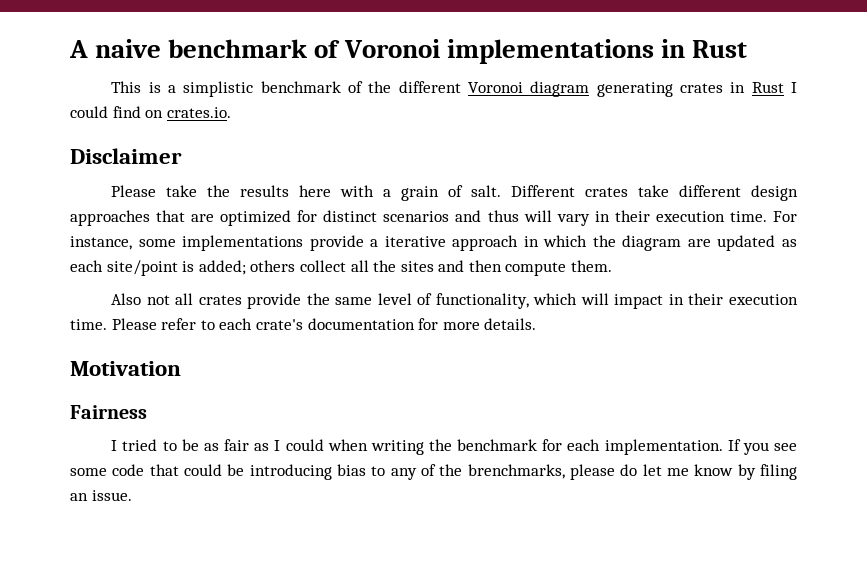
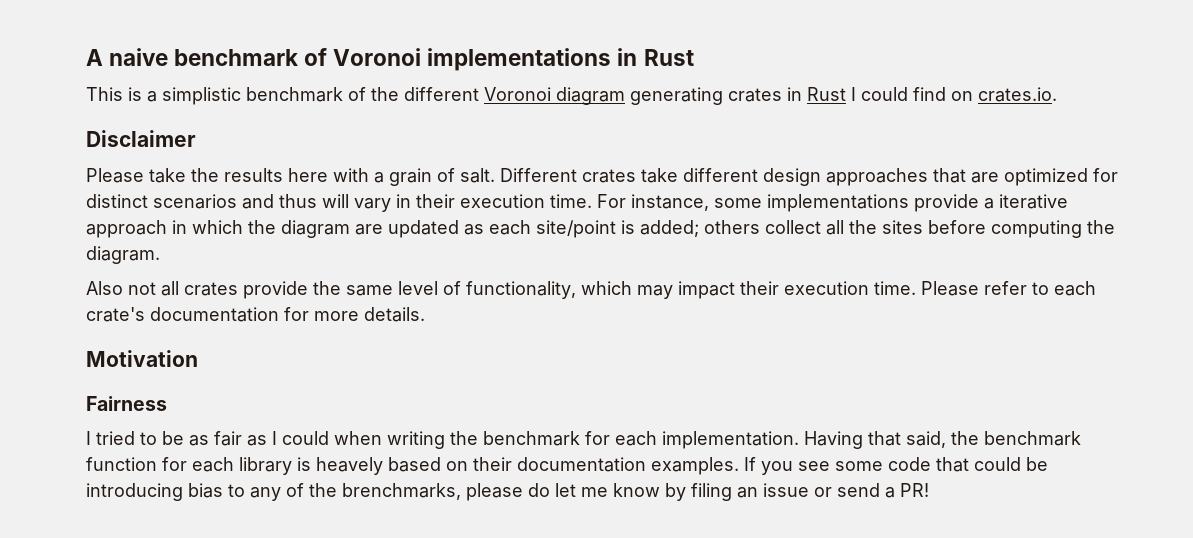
[438,260,613,276] and then compute them. -> [928,220,1115,238] [86,246,160,264] before computing the diagram.
[580,293,684,309] will impact in -> [637,281,735,299] may impact
(723, 447) none -> [804,431,1081,449] [86,457,739,475] Having that said, the benchmark function for each library is heavely based on their documentation examples.
[91,490,132,501] issue. -> [763,483,929,498] issue or send a PR!

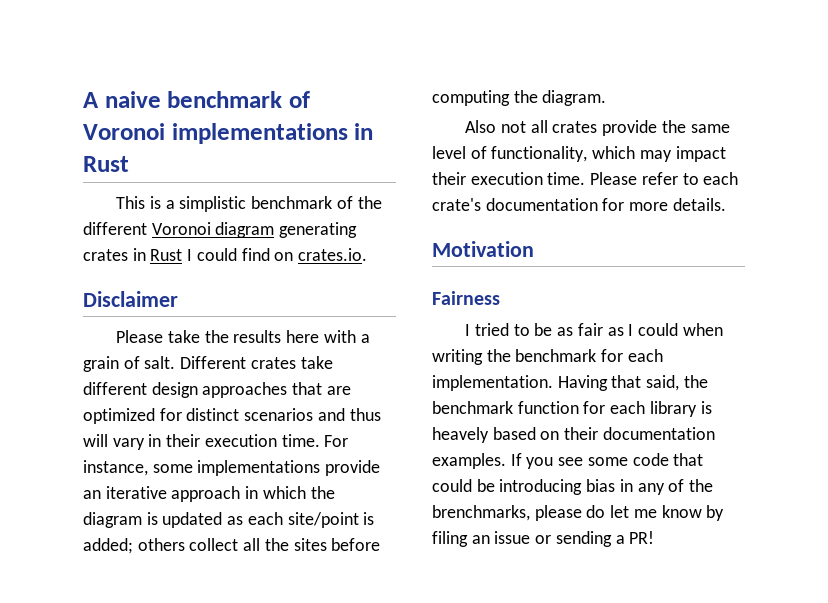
[984,198,994,209] a -> [83,490,101,499] an
[355,224,383,235] are -> [146,512,158,525] is
[228,484,245,497] to -> [619,479,633,492] in
[837,483,880,497] send -> [555,531,612,547] sending

